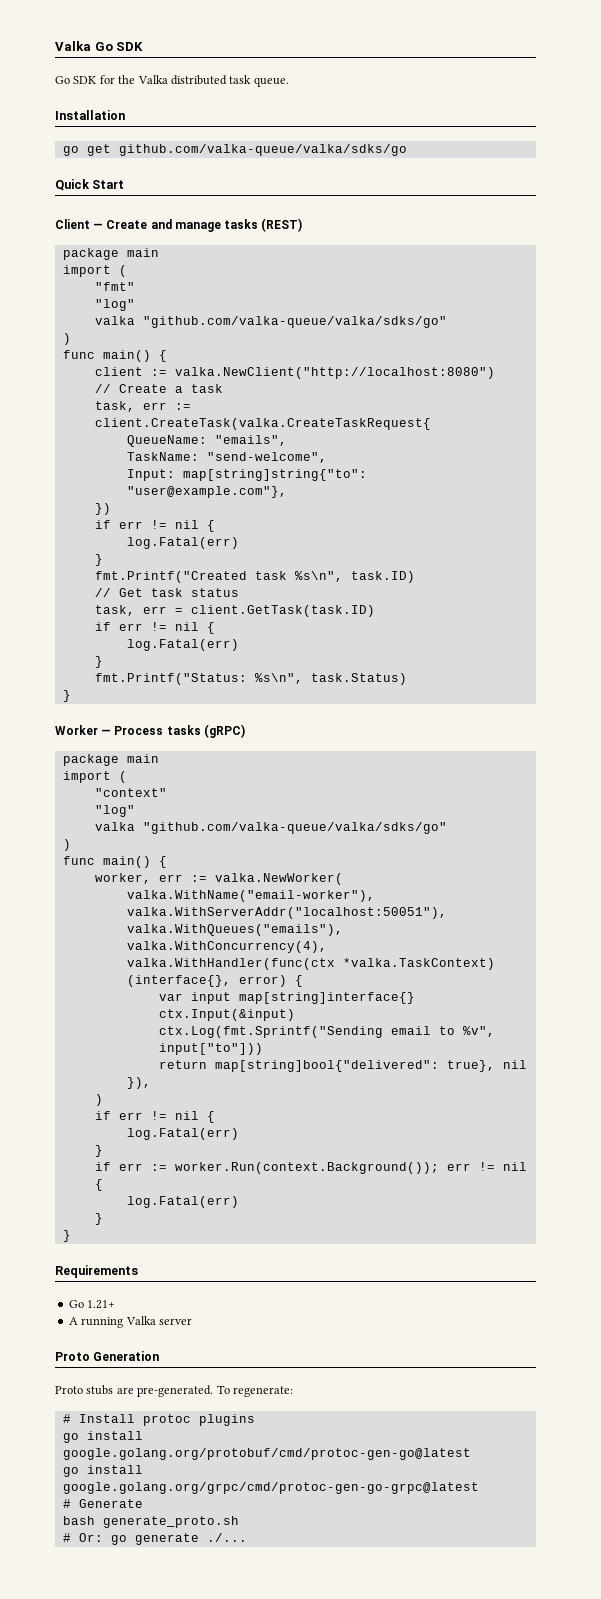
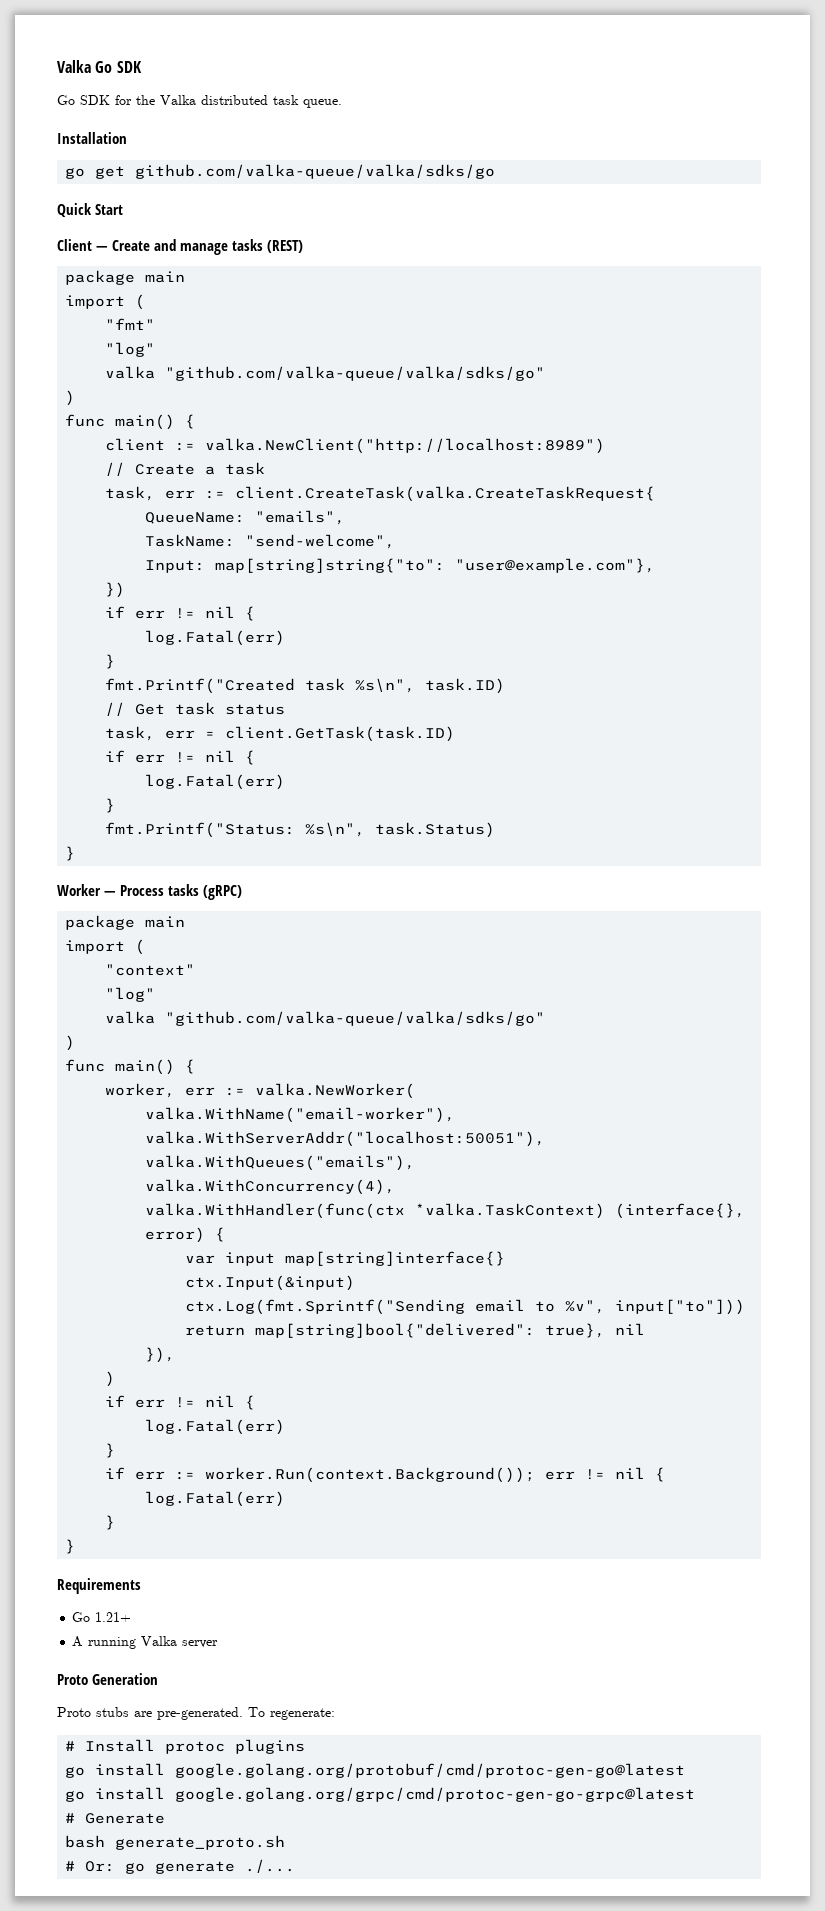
[174,367,495,379] valka.NewClient("http://localhost:8080") -> [205,438,606,454] valka.NewClient("http://localhost:8989")

